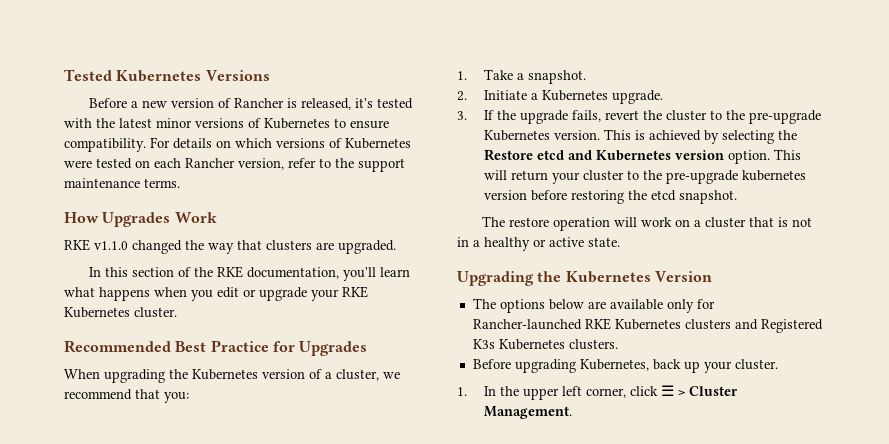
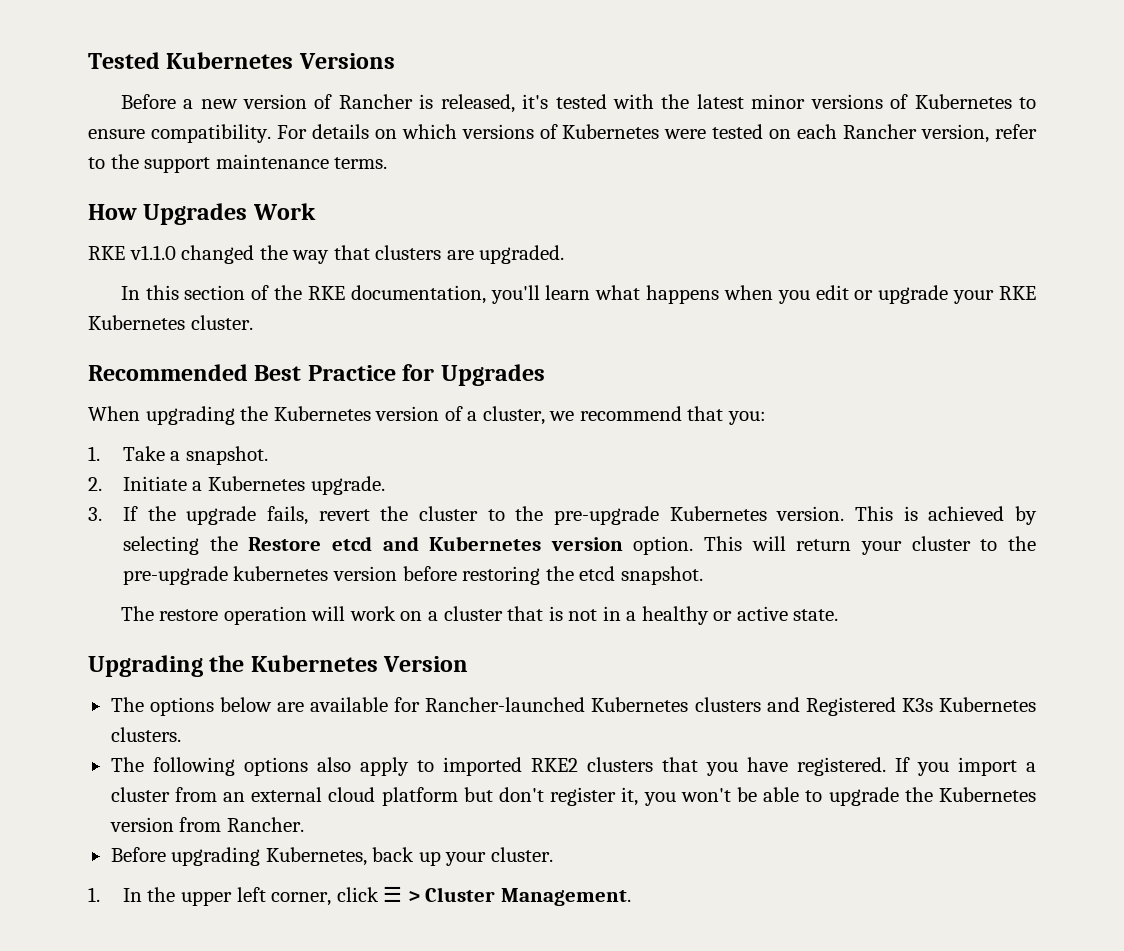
[666,299,694,313] only -> (389, 704) none
[584,318,611,330] RKE -> (586, 704) none
(618, 344) none -> [110,757,1037,776] [110,787,1037,806] [109,817,304,832] // The following options also apply to imported RKE2 clusters that you have registered. If you import a cluster from an external cloud platform but don't register it, you won't be able to upgrade the Kubernetes version from Rancher.

